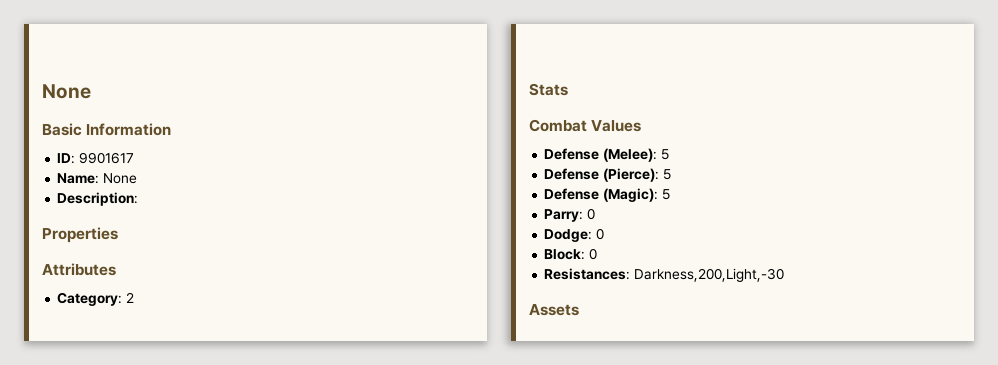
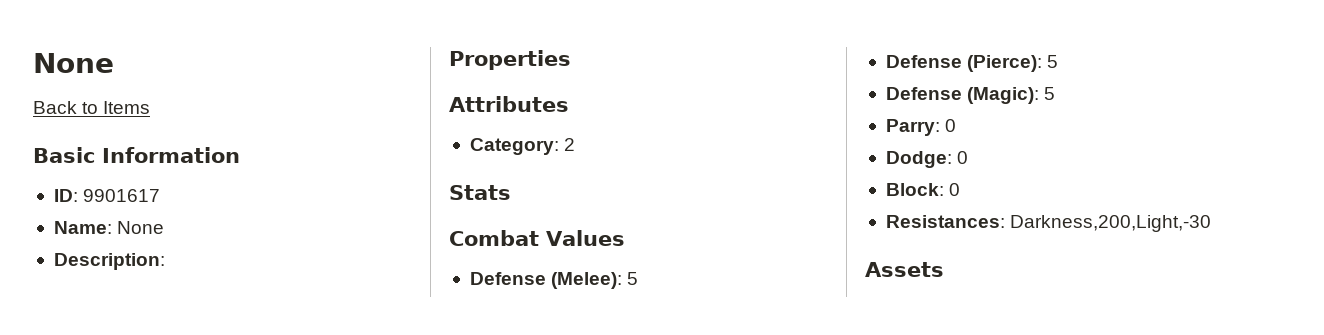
[42,84,91,99] None -> [33,53,114,73] [33,101,151,114] None // Back to Items

